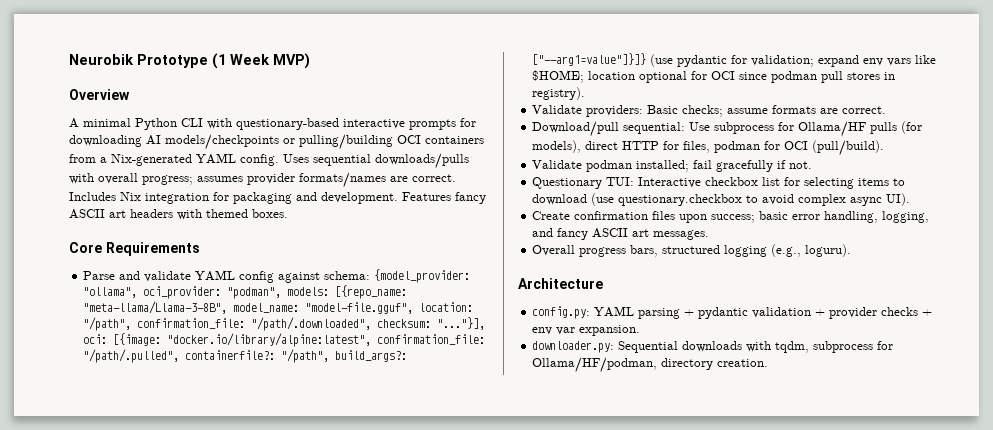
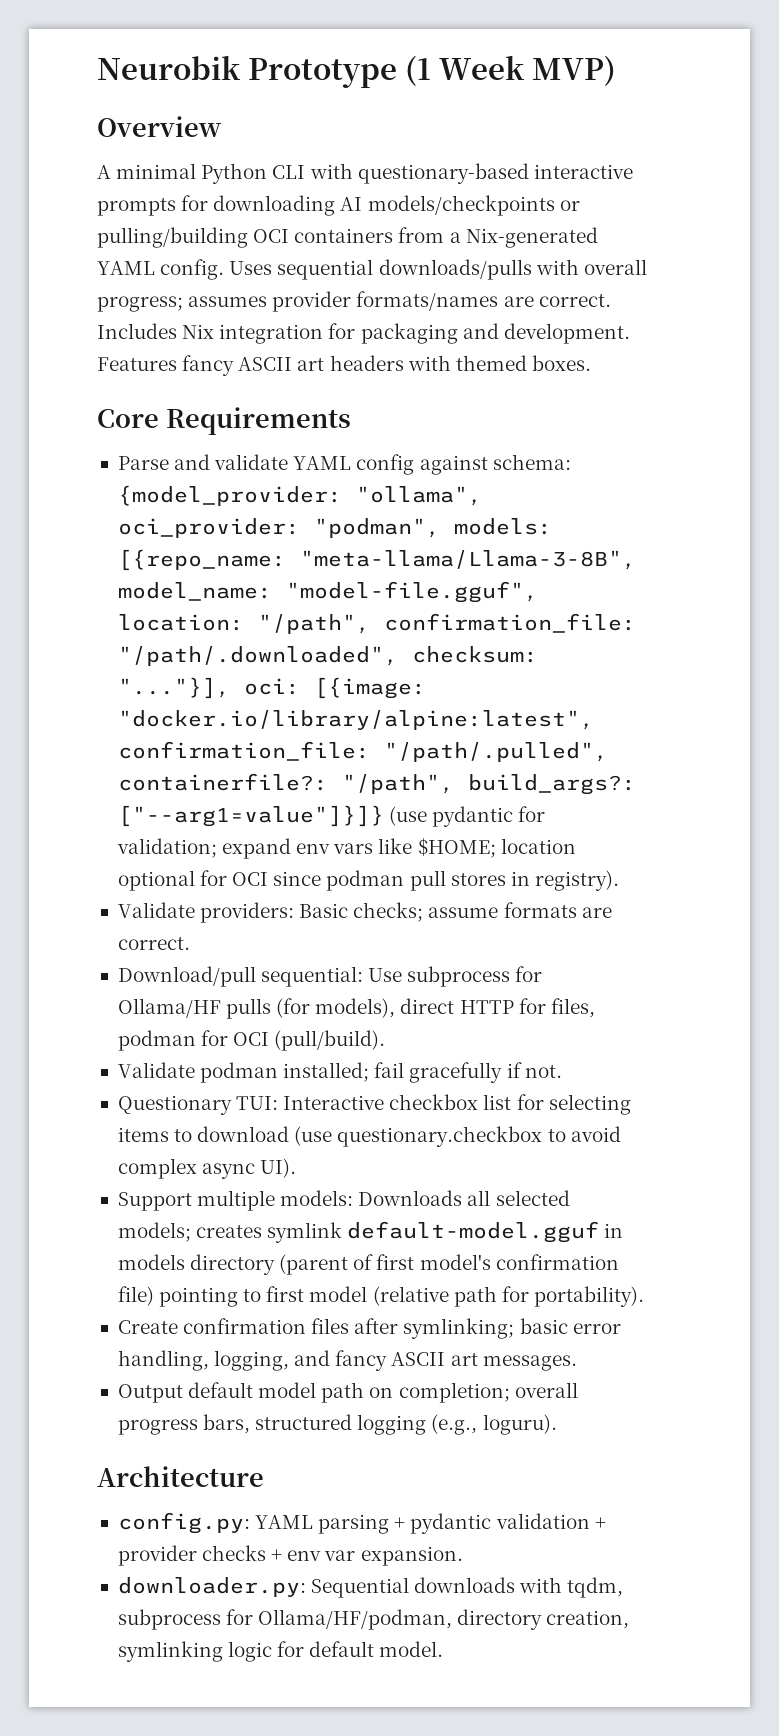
(911, 199) none -> [117,1190,570,1211] [117,1221,624,1243] [117,1254,619,1275] [117,1286,644,1307] // Support multiple models: Downloads all selected models; creates symlink default-model.gguf in models directory (parent of first model's confirmation file) pointing to first model (relative path for portability).
[679,214,756,223] upon success; -> [354,1318,515,1339] after symlinking;
[532,245,576,256] Overall -> [117,1382,578,1403] Output default model path on completion; overall
[717,359,769,367] creation. -> [546,1610,630,1629] [117,1641,444,1662] creation, symlinking logic for default model.

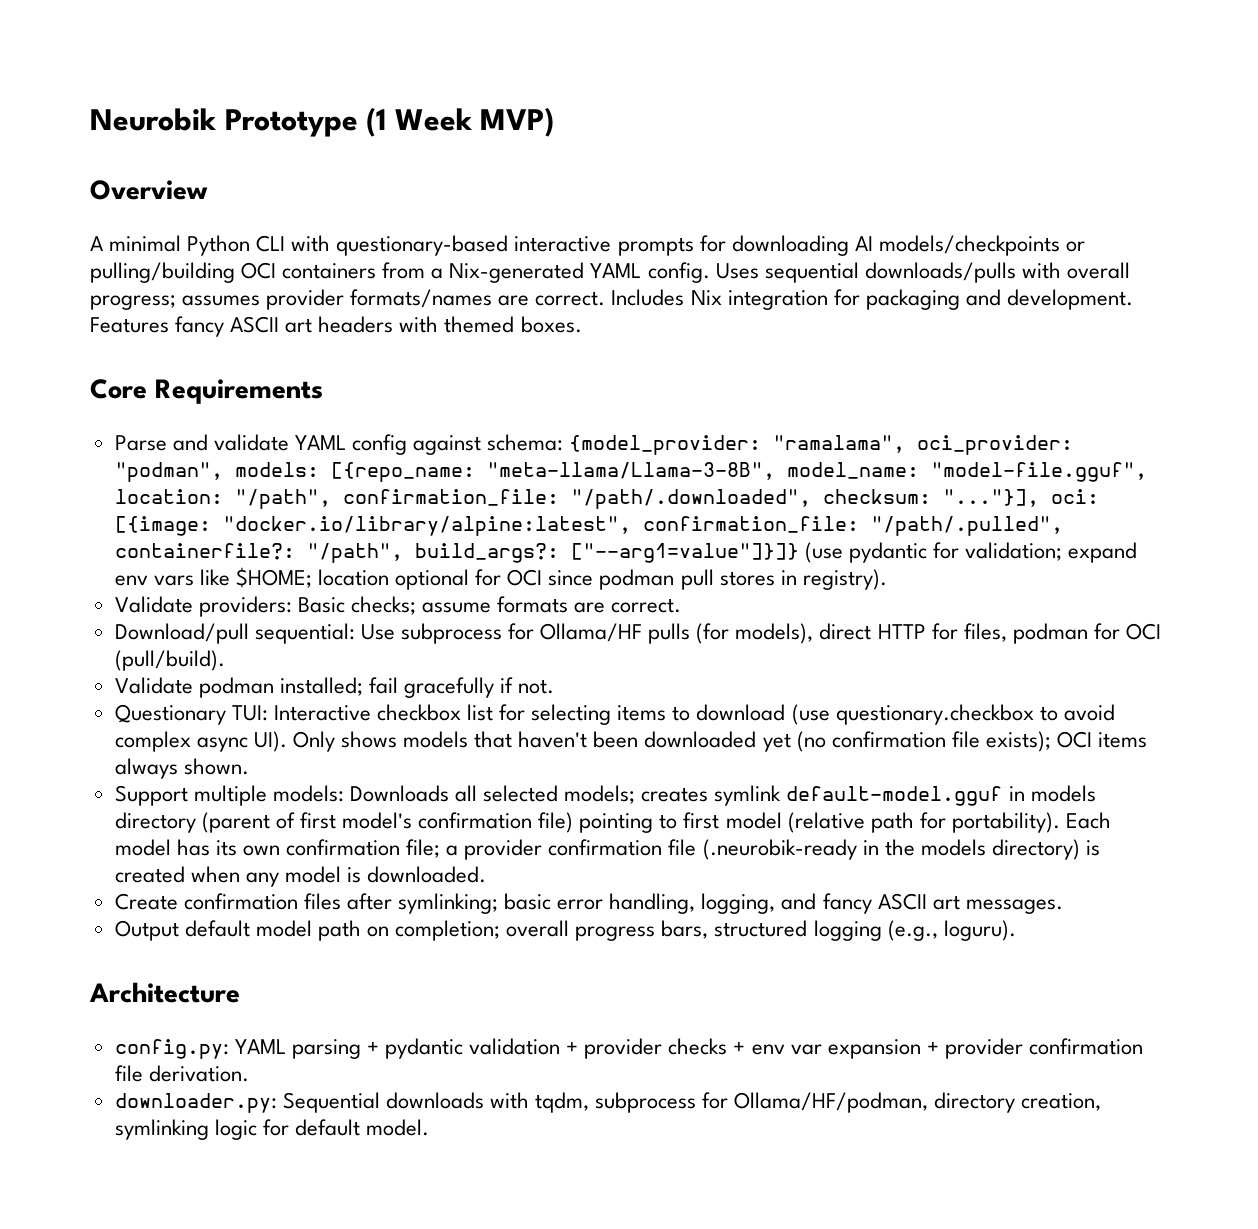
[355,486,482,506] "ollama", -> [773,435,906,453] "ramalama",
(297, 1168) none -> [292,731,1147,752] [114,758,249,779] Only shows models that haven't been downloaded yet (no confirmation file exists); OCI items always shown.
(644, 1296) none -> [1065,812,1111,829] [114,839,1100,860] [114,866,487,887] Each model has its own confirmation file; a provider confirmation file (.neurobik-ready in the models directory) is created when any model is downloaded.
[360,1546,463,1566] expansion. -> [827,1038,1143,1059] [114,1065,249,1082] expansion + provider confirmation file derivation.

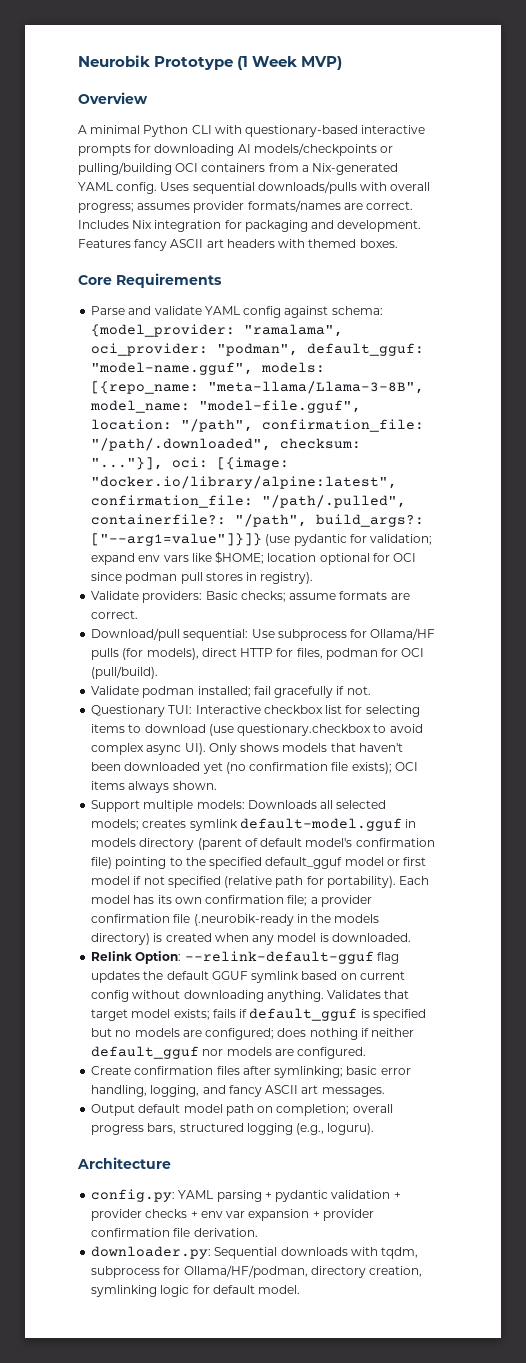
(223, 472) none -> [307,343,425,356] [91,362,254,375] default_gguf: "model-name.gguf",
[299,812,336,829] first -> [260,838,303,847] default
[683,812,782,829] first model -> [185,857,427,869] [91,876,221,888] the specified default_gguf model or first model if not specified
(487, 874) none -> [91,951,399,964] [91,971,405,983] [91,990,410,1002] [91,1008,426,1021] [91,1028,415,1040] [91,1046,367,1059] // Relink Option: --relink-default-gguf flag updates the default GGUF symlink based on current config without downloading anything. Validates that target model exists; fails if default_gguf is specified but no models are configured; does nothing if neither default_gguf nor models are configured.

